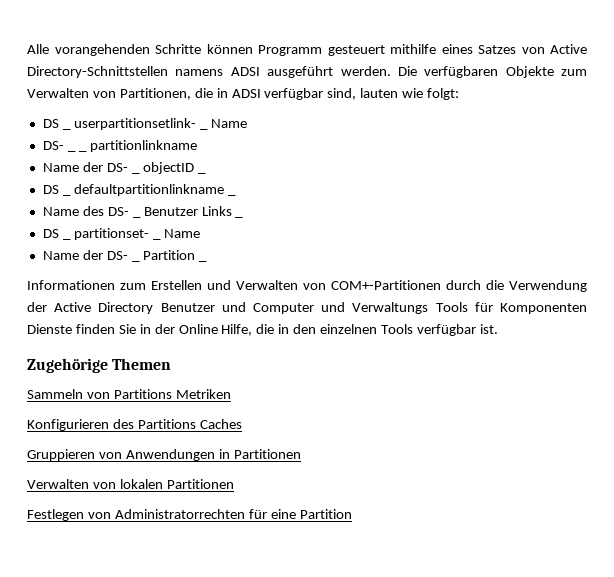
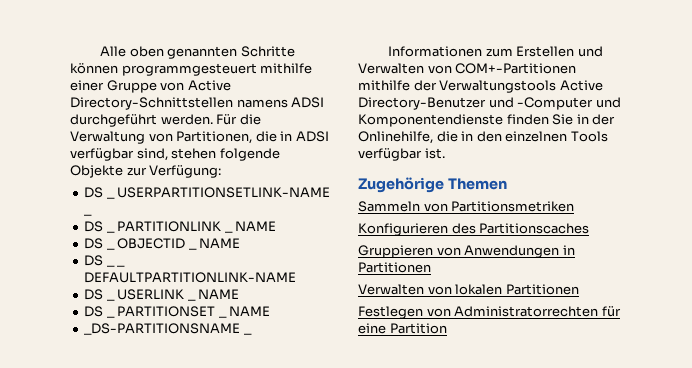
[54,44,516,56] vorangehenden Schritte können Programm gesteuert mithilfe eines Satzes -> [129,46,295,59] [70,63,313,76] [70,80,157,93] oben genannten Schritte können programmgesteuert mithilfe einer Gruppe
[267,66,587,78] [27,88,89,98] ausgeführt werden. Die verfügbaren Objekte zum Verwalten -> [70,114,261,127] [70,131,145,144] durchgeführt werden. Für die Verwaltung
[360,88,460,100] [42,119,59,128] [62,118,208,130] [210,119,247,128] [42,141,64,150] [67,140,197,152] [42,162,128,172] [131,162,206,174] [42,185,59,194] [62,184,236,196] [42,206,129,216] [132,216,141,218] [143,206,232,216] [235,216,244,218] [42,229,59,238] [62,228,161,240] [163,229,200,238] [42,250,128,260] [131,260,140,262] [142,250,195,260] lauten wie folgt: // DS _ userpartitionsetlink- _ Name // DS- _ _ partitionlinkname // Name der DS- _ objectID _ // DS _ defaultpartitionlinkname _ // Name des DS- _ Benutzer Links _ // DS _ partitionset- _ Name // Name der DS- _ Partition -> [171,148,280,161] [70,165,222,178] [84,187,331,199] [84,214,93,216] [84,221,233,233] [235,221,277,231] [84,238,197,250] [199,238,241,248] [84,255,126,267] [84,272,297,283] [84,289,196,301] [198,289,240,299] [84,306,227,318] [229,306,271,316] [84,323,241,335] stehen folgende Objekte zur Verfügung: // DS _ USERPARTITIONSETLINK-NAME _ // DS _ PARTITIONLINK _ NAME // DS _ OBJECTID _ NAME // DS _ _ DEFAULTPARTITIONLINK-NAME // DS _ USERLINK _ NAME // DS _ PARTITIONSET _ NAME // _DS-PARTITIONSNAME
[446,280,587,292] [27,302,587,314] [27,324,72,334] durch die Verwendung der Active Directory Benutzer und Computer und Verwaltungs Tools für Komponenten Dienste -> [358,80,603,93] [358,97,621,110] [358,114,503,127] mithilfe der Verwaltungstools Active Directory-Benutzer und -Computer und Komponentendienste
[178,324,253,336] Online Hilfe, -> [358,131,433,144] Onlinehilfe,
[113,389,231,399] Partitions Metriken -> [451,201,575,212] Partitionsmetriken
[137,419,242,429] Partitions Caches -> [479,223,590,234] Partitionscaches

